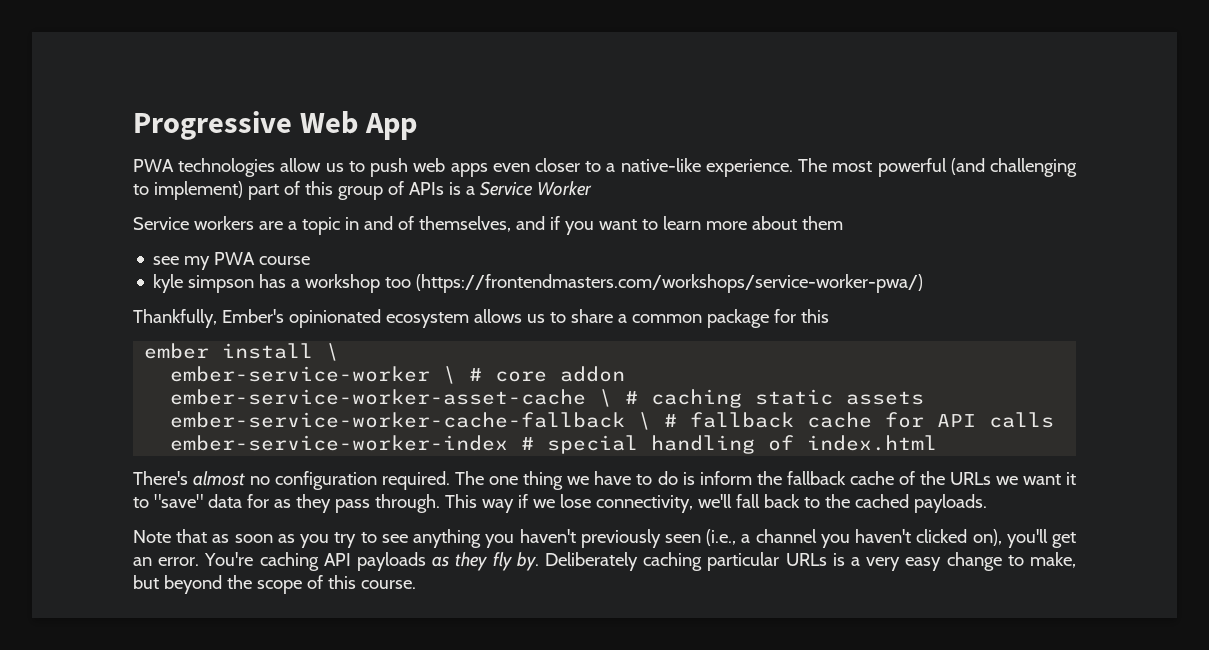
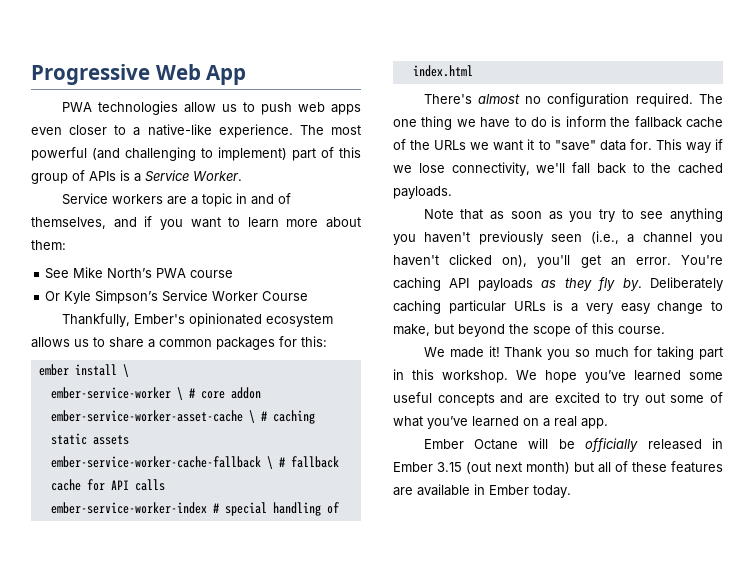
[536,181,592,196] Worker -> [193,171,242,181] Worker.
[801,216,843,230] [153,252,311,270] [153,274,924,293] them // see my PWA course // kyle simpson has a workshop too (https://frontendmasters.com/workshops/service-worker-pwa/) -> [31,240,66,250] [45,267,234,279] [45,290,309,304] them: // See Mike North’s PWA course // Or Kyle Simpson’s Service Worker Course
[706,309,829,328] package for this -> [216,336,327,350] packages for this:
[246,494,440,513] for as they pass through. -> [629,139,652,150] for.
(416, 584) none -> [423,346,723,360] [393,369,723,383] [393,392,723,406] [393,416,608,429] [423,438,723,452] [393,461,723,474] [393,484,571,498] // We made it! Thank you so much for taking part in this workshop. We hope you’ve learned some useful concepts and are excited to try out some of what you’ve learned on a real app. // Ember Octane will be officially released in Ember 3.15 (out next month) but all of these features are available in Ember today.

